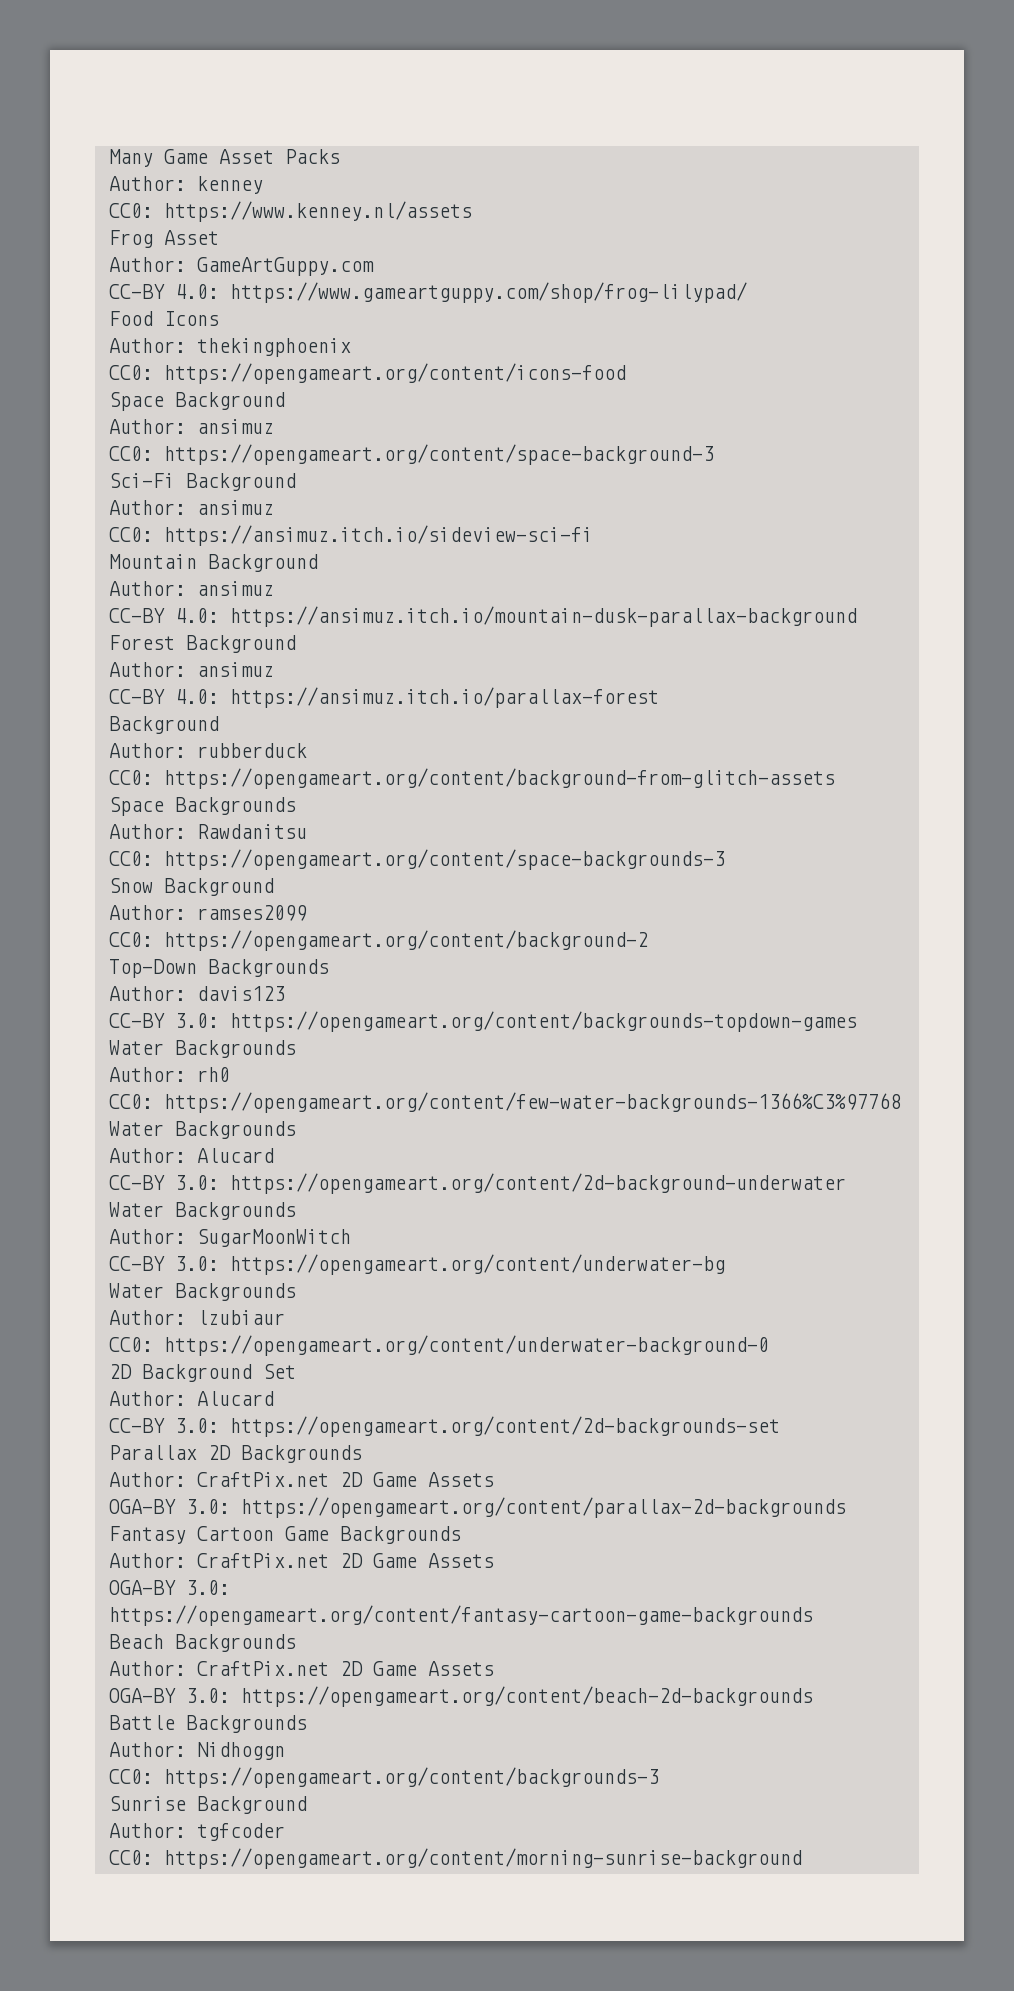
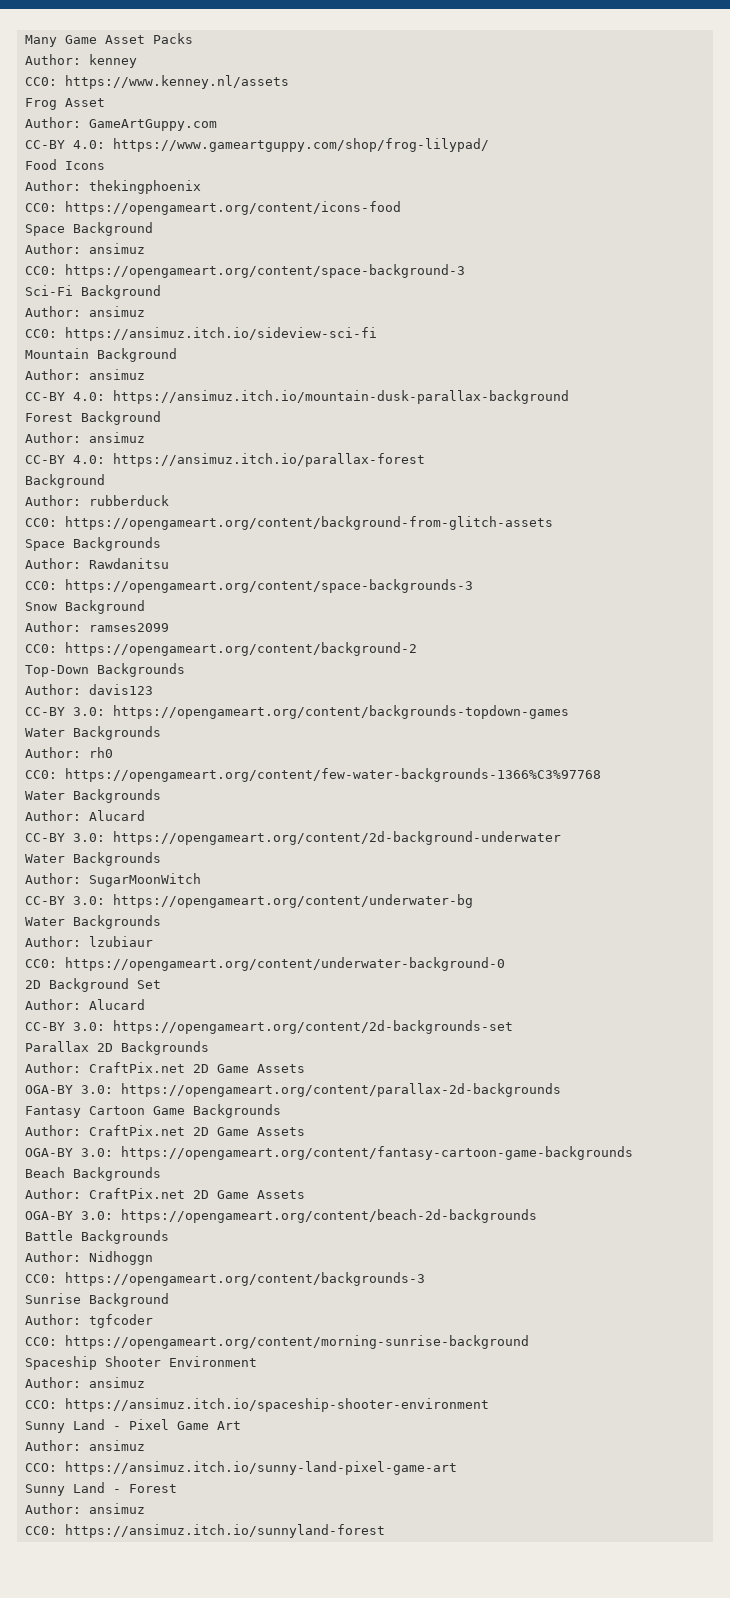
(802, 1858) none -> [24,1356,257,1370] [24,1377,145,1388] [24,1398,489,1412] [24,1419,241,1433] [24,1440,145,1451] [24,1461,457,1475] [24,1482,177,1496] [24,1503,145,1514] [24,1524,385,1538] // Spaceship Shooter Environment // Author: ansimuz // CCO: https://ansimuz.itch.io/spaceship-shooter-environment // Sunny Land - Pixel Game Art // Author: ansimuz // CCO: https://ansimuz.itch.io/sunny-land-pixel-game-art // Sunny Land - Forest // Author: ansimuz // CC0: https://ansimuz.itch.io/sunnyland-forest

